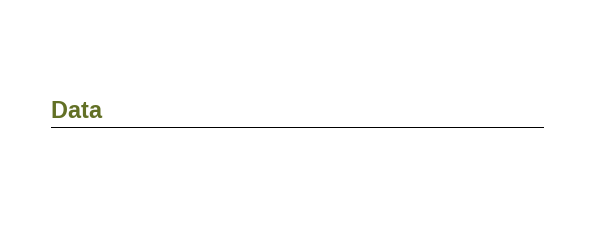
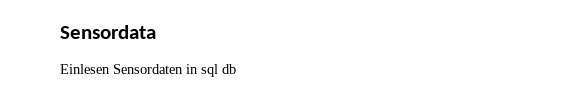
[51,101,103,118] Data -> [60,25,156,39] [60,64,236,77] Sensordata // Einlesen Sensordaten in sql db

